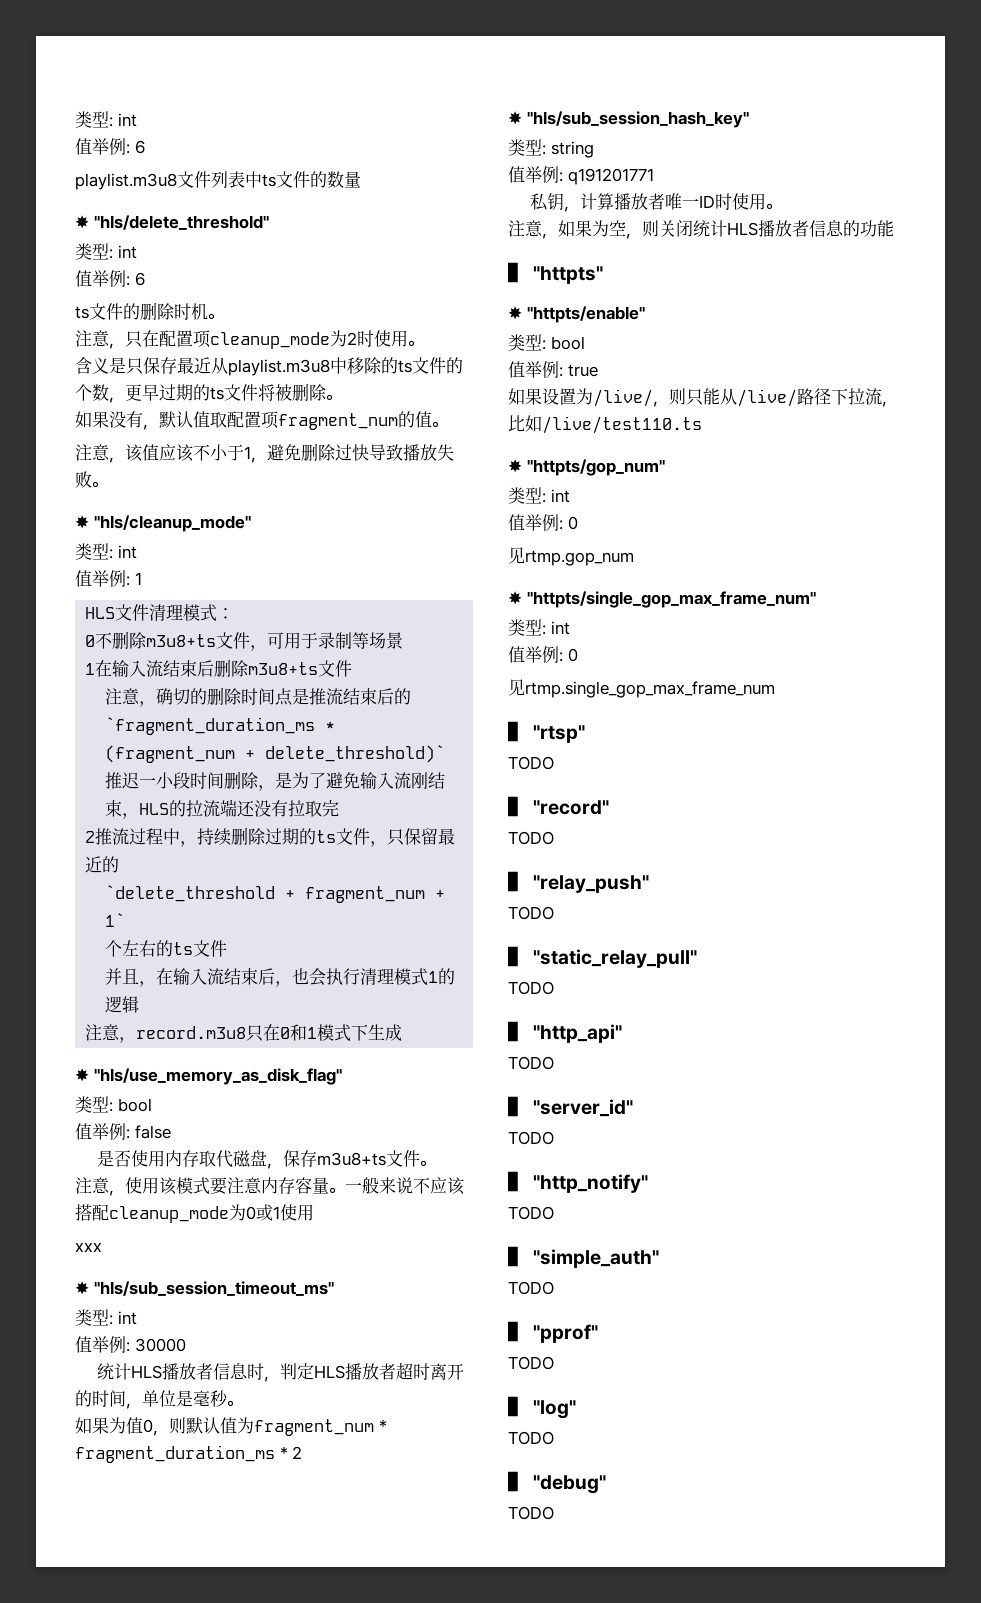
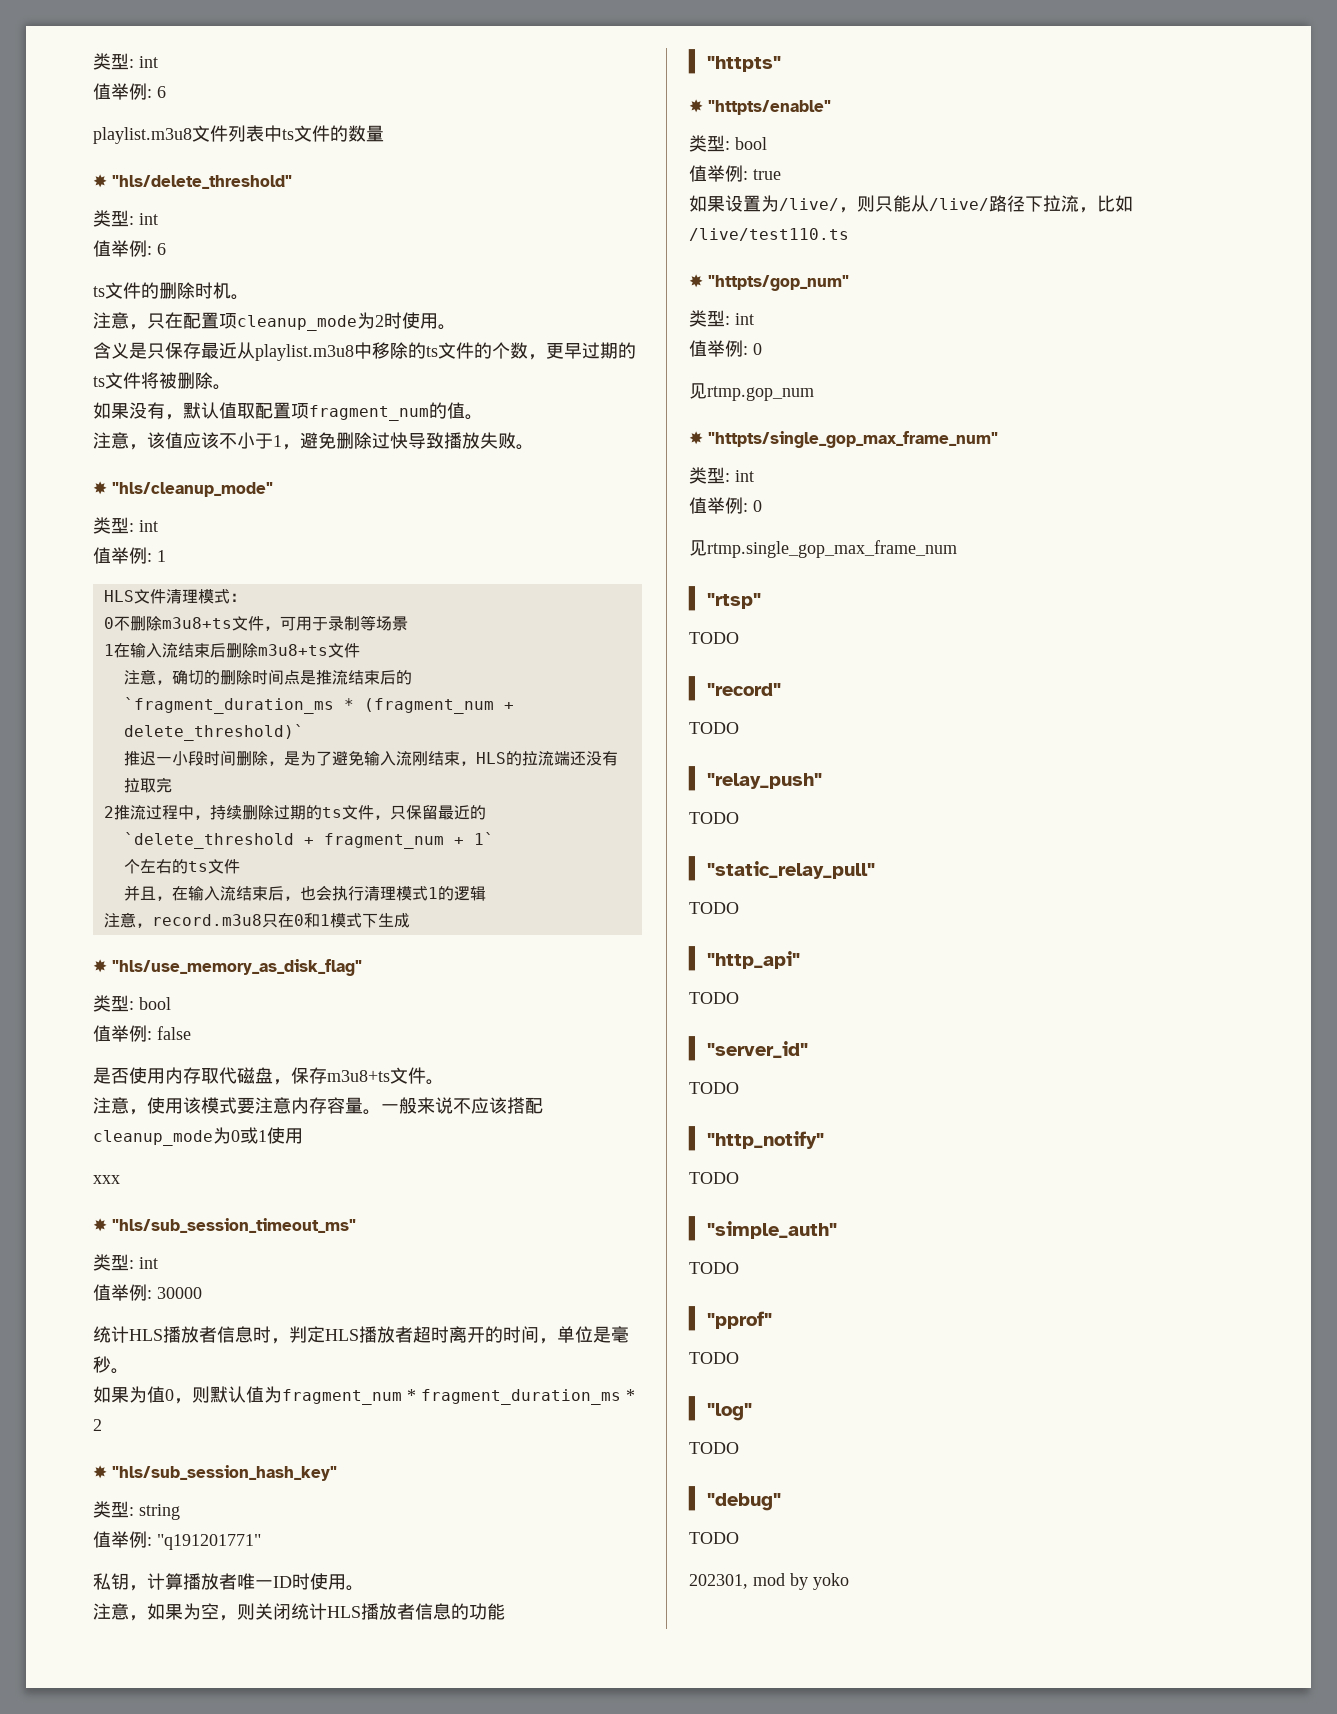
[567,168,654,185] q191201771 -> [157,1534,261,1550] "q191201771"
(554, 1513) none -> [689,1573,849,1590] // 202301, mod by yoko

